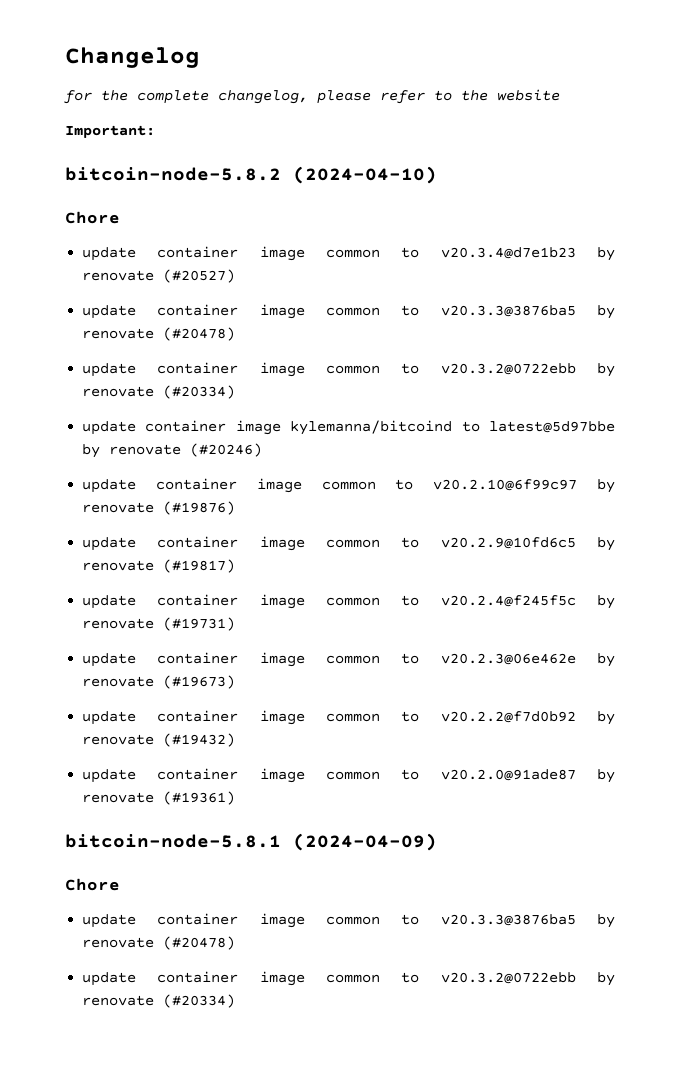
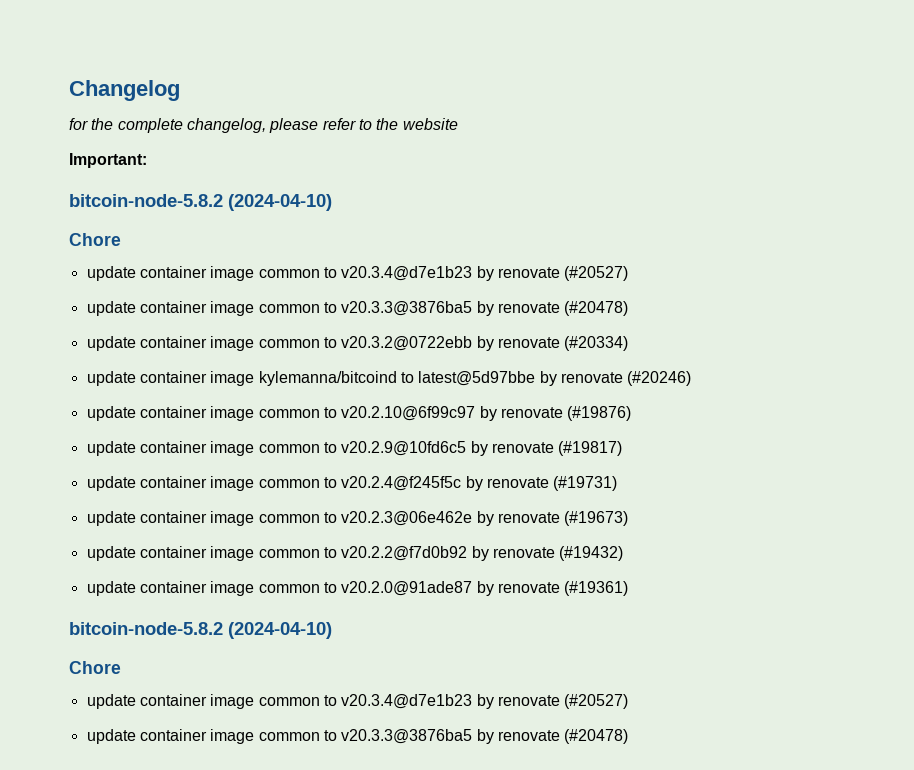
[65,833,437,851] [65,878,120,891] [82,913,615,928] [82,936,236,950] [82,971,615,986] [82,994,236,1008] bitcoin-node-5.8.1 (2024-04-09) // Chore // update container image common to v20.3.3@3876ba5 by renovate (#20478) // update container image common to v20.3.2@0722ebb by renovate (#20334) -> [69,622,332,639] [69,661,121,674] [86,694,629,709] [86,729,629,744] bitcoin-node-5.8.2 (2024-04-10) // Chore // update container image common to v20.3.4@d7e1b23 by renovate (#20527) // update container image common to v20.3.3@3876ba5 by renovate (#20478)

